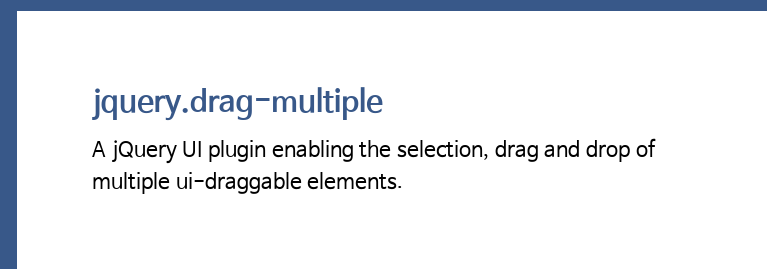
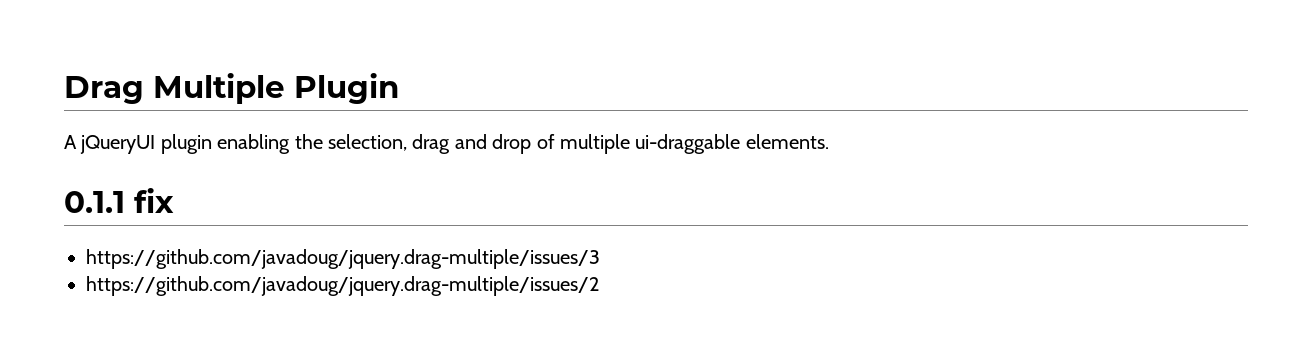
[92,87,383,121] jquery.drag-multiple -> [64,73,399,104] Drag Multiple Plugin
[111,140,203,164] jQuery UI -> [80,135,156,154] jQueryUI
(404, 181) none -> [64,188,174,213] [86,249,600,269] [86,276,599,296] // 0.1.1 fix // https://github.com/javadoug/jquery.drag-multiple/issues/3 // https://github.com/javadoug/jquery.drag-multiple/issues/2

